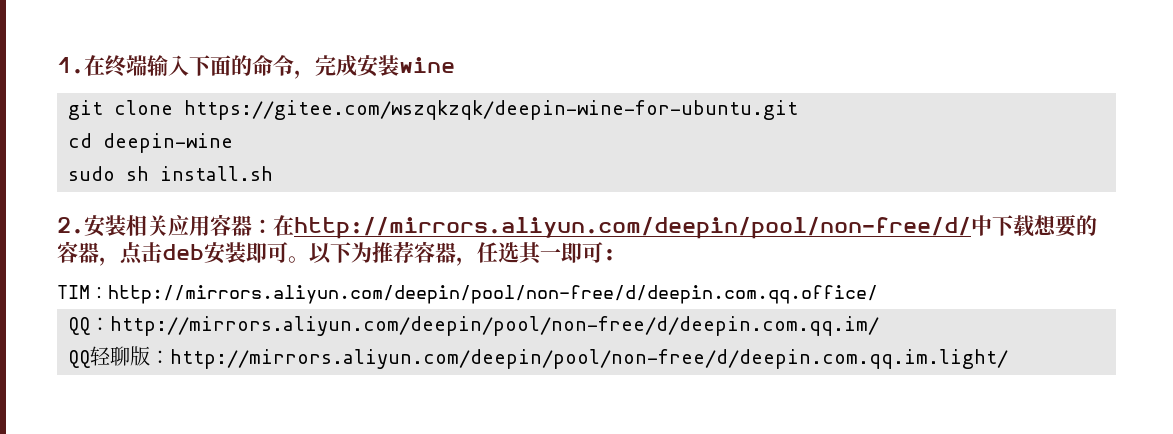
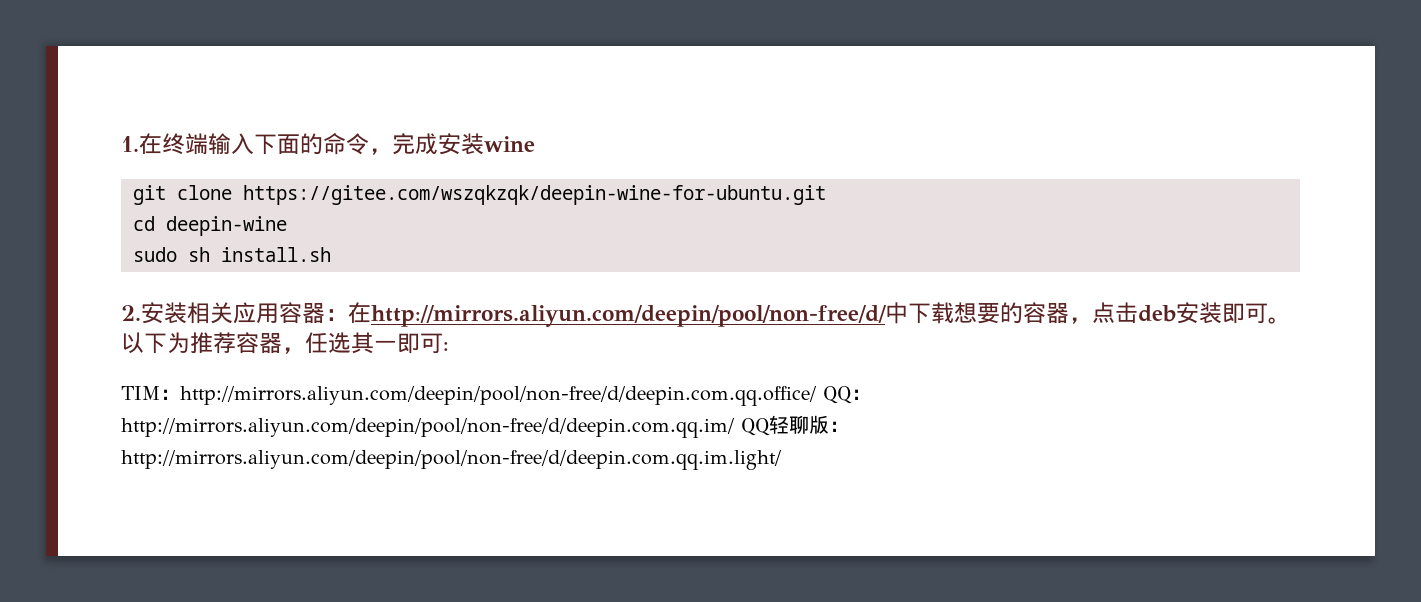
(878, 294) // -> (817, 396) none
(879, 326) // -> (735, 428) none

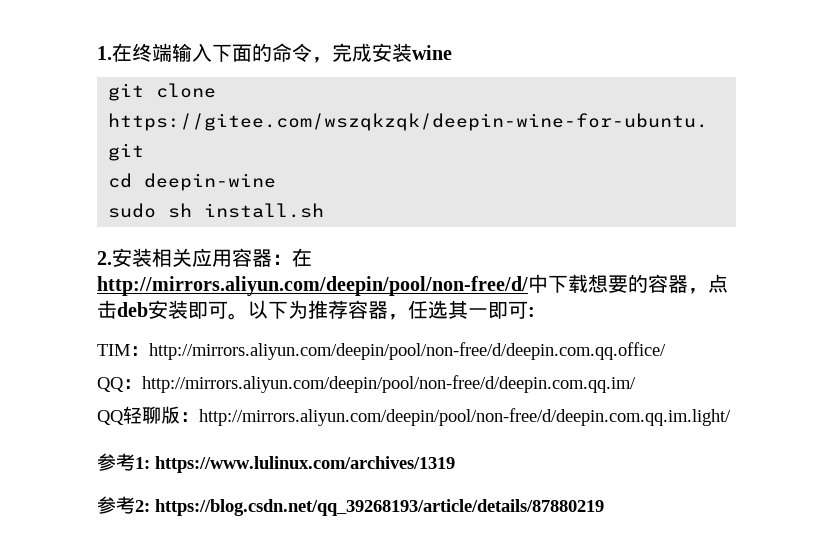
(817, 396) none -> (666, 351) //
(735, 428) none -> (636, 384) //
(782, 460) none -> [97,453,455,473] [97,496,604,516] // 参考1: https://www.lulinux.com/archives/1319 // 参考2: https://blog.csdn.net/qq_39268193/article/details/87880219

